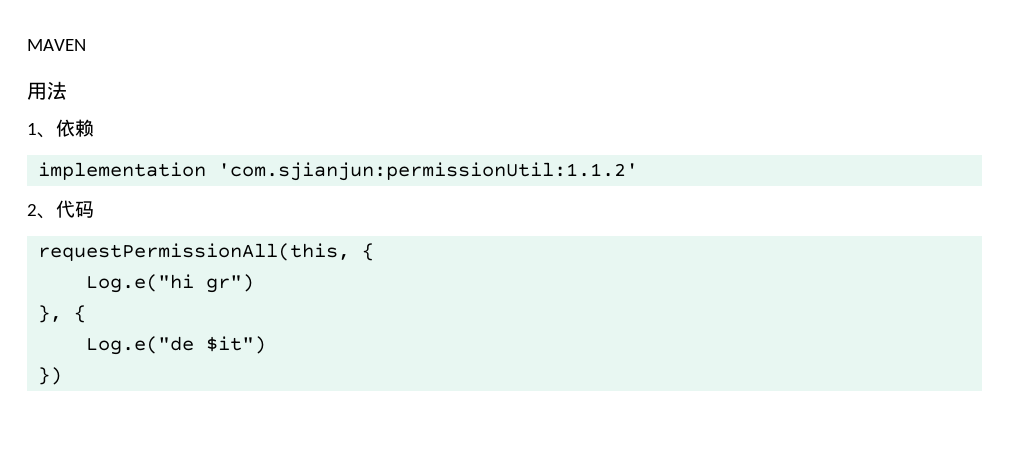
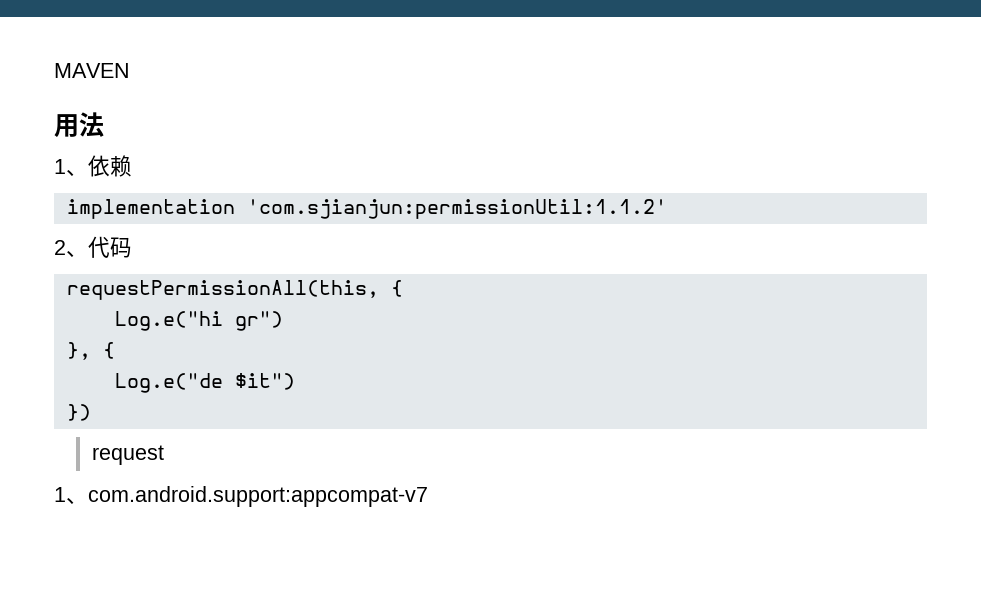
(63, 376) none -> [91,445,164,465] [54,486,428,507] // request // 1、com.android.support:appcompat-v7

